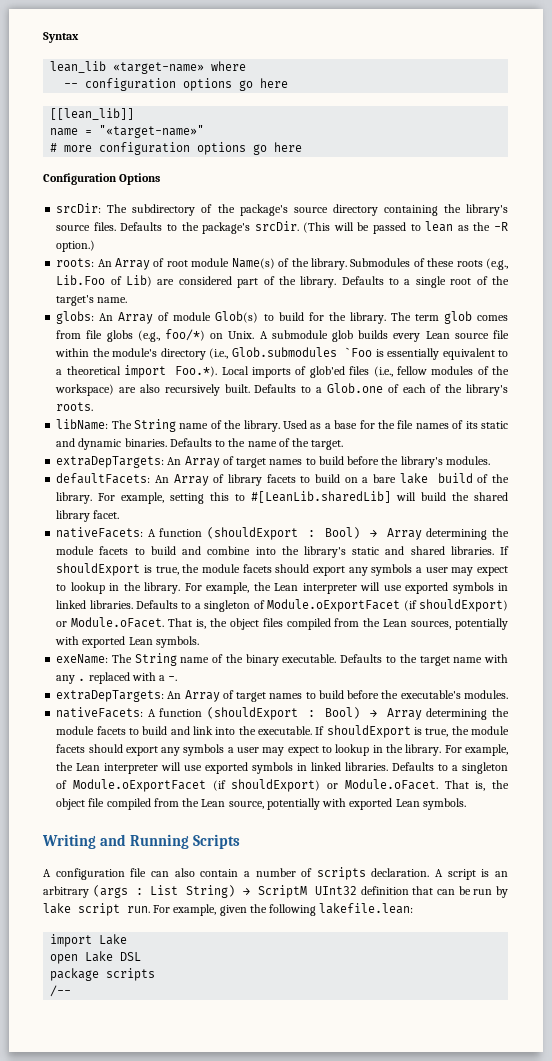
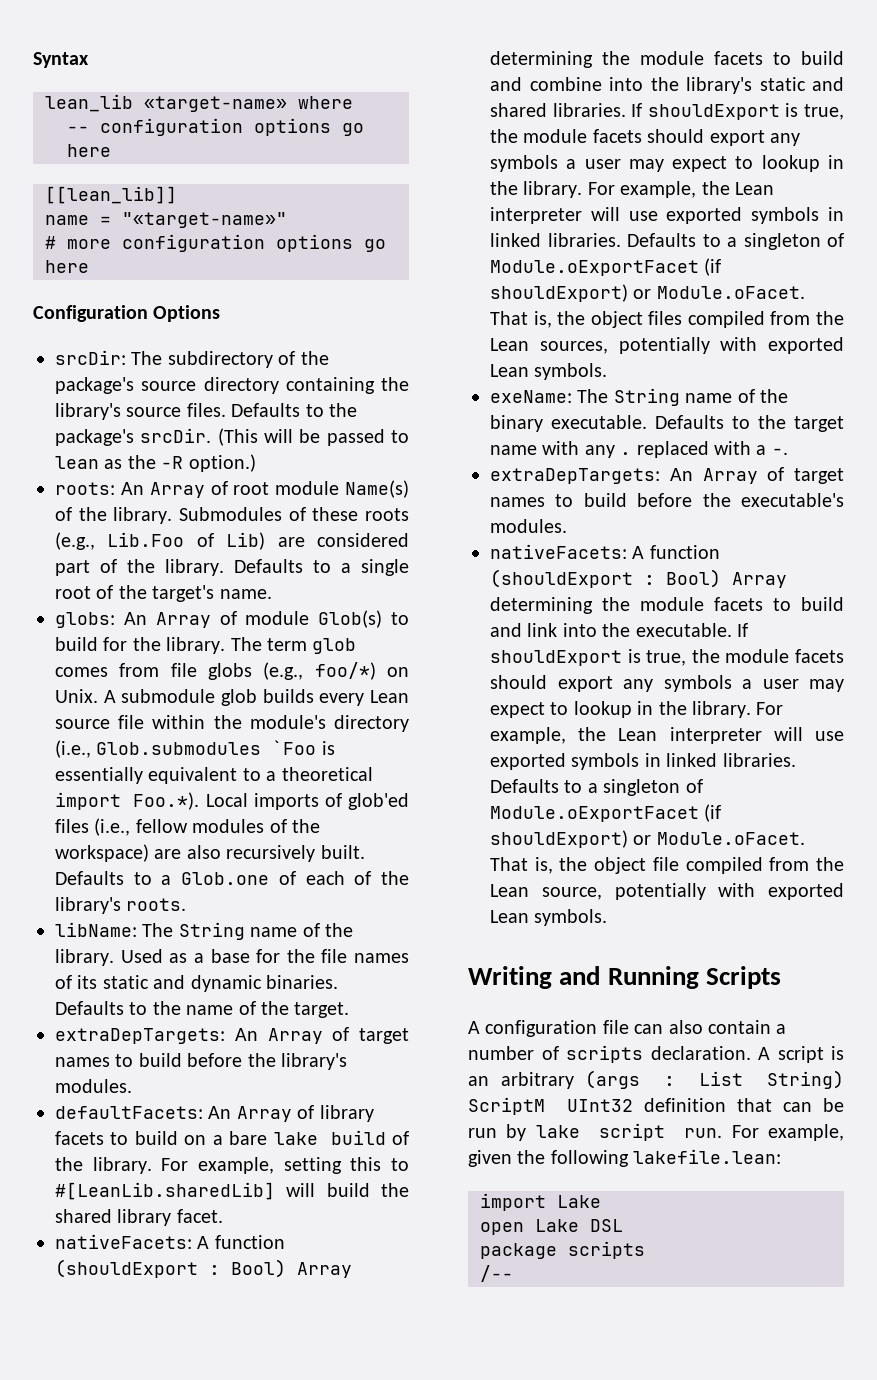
[369,529,377,538] → -> (286, 1268) none
[369,709,377,718] → -> (721, 578) none
[243,887,251,896] → -> (844, 1079) none

